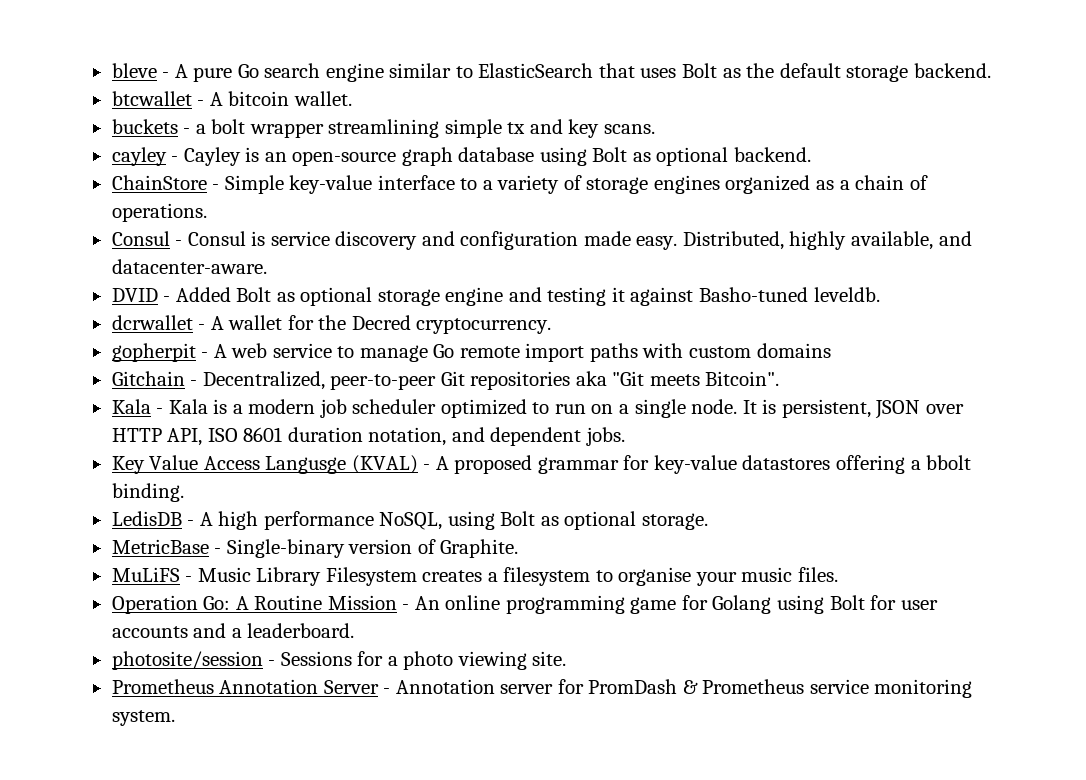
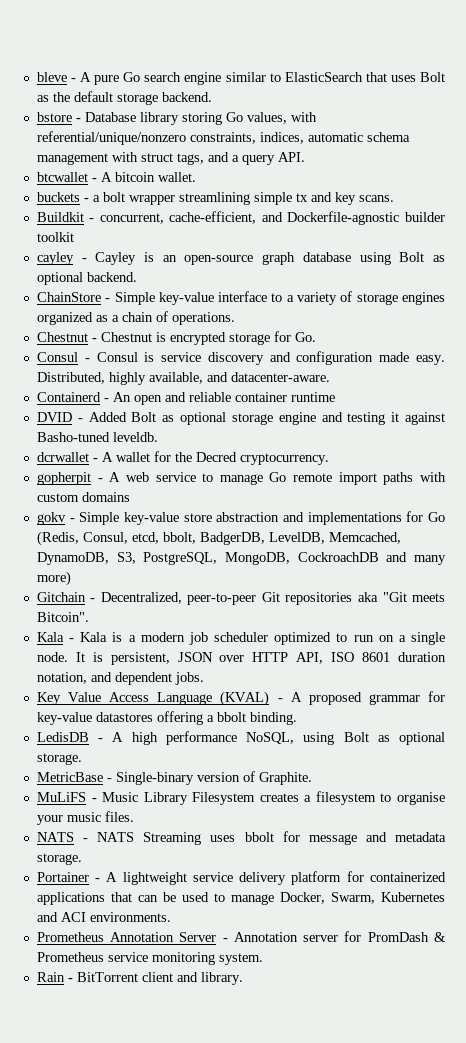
(991, 70) none -> [36,112,317,125] [36,131,410,145] [36,152,305,165] // bstore - Database library storing Go values, with referential/unique/nonzero constraints, indices, automatic schema management with struct tags, and a query API.
(655, 129) none -> [36,211,445,225] [36,232,74,242] // Buildkit - concurrent, cache-efficient, and Dockerfile-agnostic builder toolkit
(207, 212) none -> [36,331,316,345] // Chestnut - Chestnut is encrypted storage for Go.
(267, 266) none -> [36,392,335,405] // Containerd - An open and reliable container runtime
(831, 350) none -> [36,511,445,525] [36,531,401,546] [36,552,447,565] [36,571,71,586] // gokv - Simple key-value store abstraction and implementations for Go (Redis, Consul, etcd, bbolt, BadgerDB, LevelDB, Memcached, DynamoDB, S3, PostgreSQL, MongoDB, CockroachDB and many more)
[265,456,347,474] Langusge -> [157,692,213,705] Language
[111,595,938,614] [111,623,355,638] [111,651,567,670] Operation Go: A Routine Mission - An online programming game for Golang using Bolt for user accounts and a leaderboard. // photosite/session - Sessions for a photo viewing site. -> [36,831,447,845] [36,853,82,865] [36,871,447,885] [36,892,445,905] [36,912,171,922] NATS - NATS Streaming uses bbolt for message and metadata storage. // Portainer - A lightweight service delivery platform for containerized applications that can be used to manage Docker, Swarm, Kubernetes and ACI environments.
(175, 718) none -> [36,972,243,985] // Rain - BitTorrent client and library.

